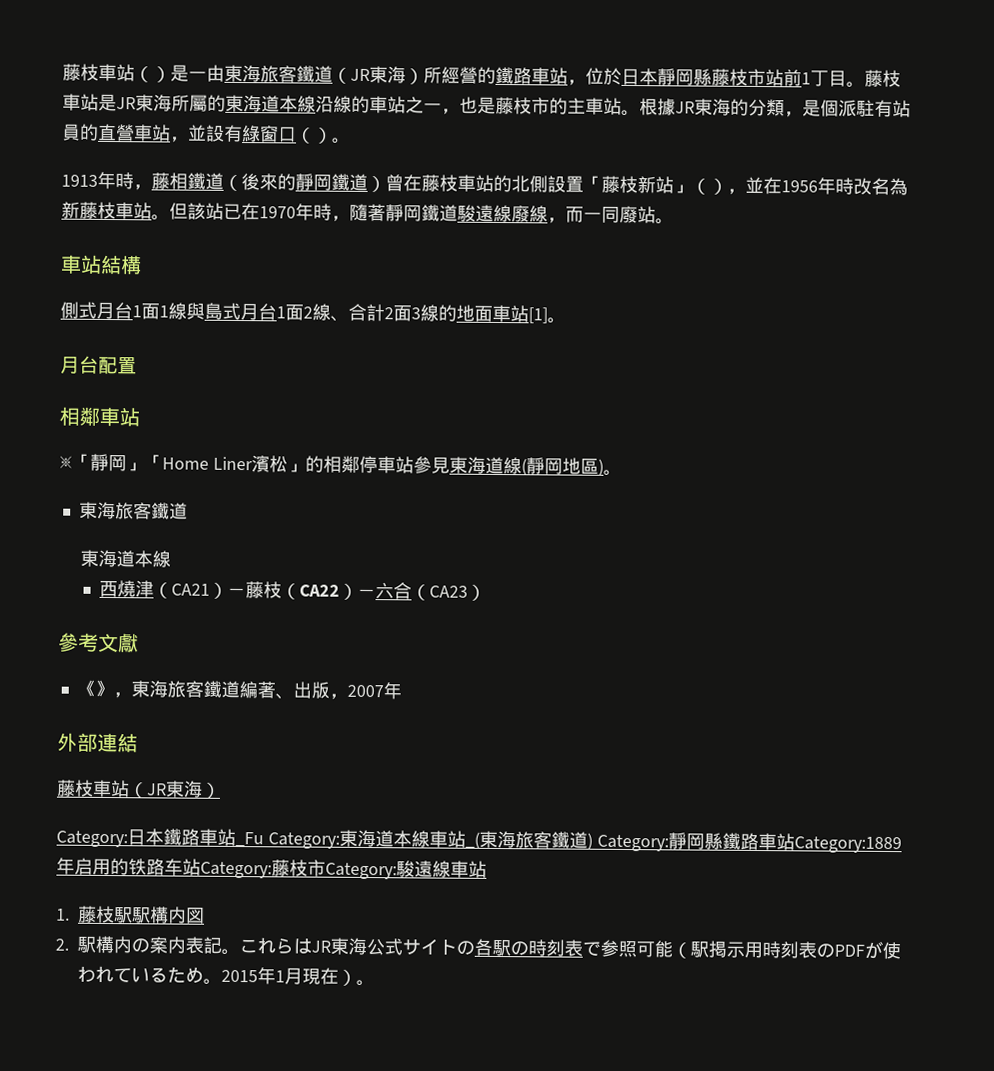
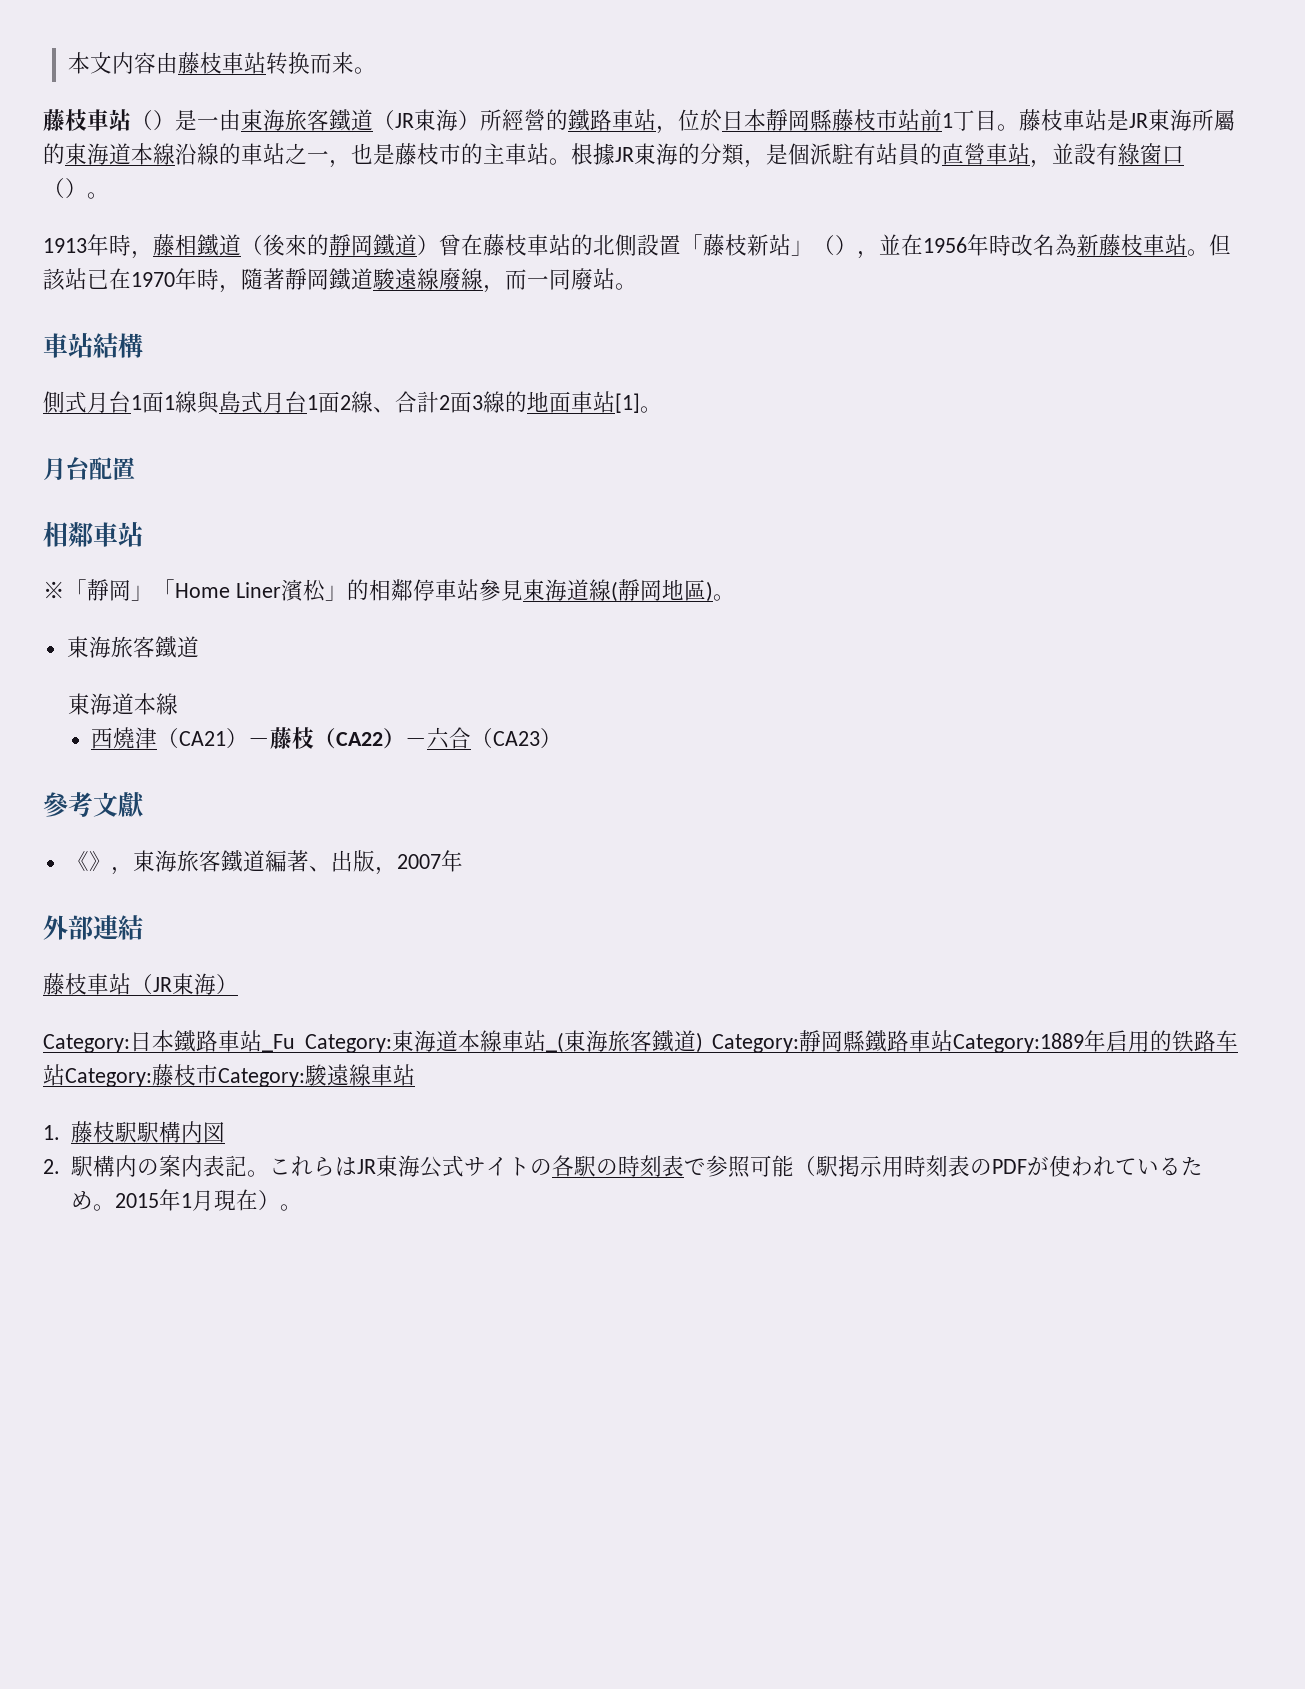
(62, 72) none -> [67,52,376,75] 本文内容由藤枝車站转换而来。 //

